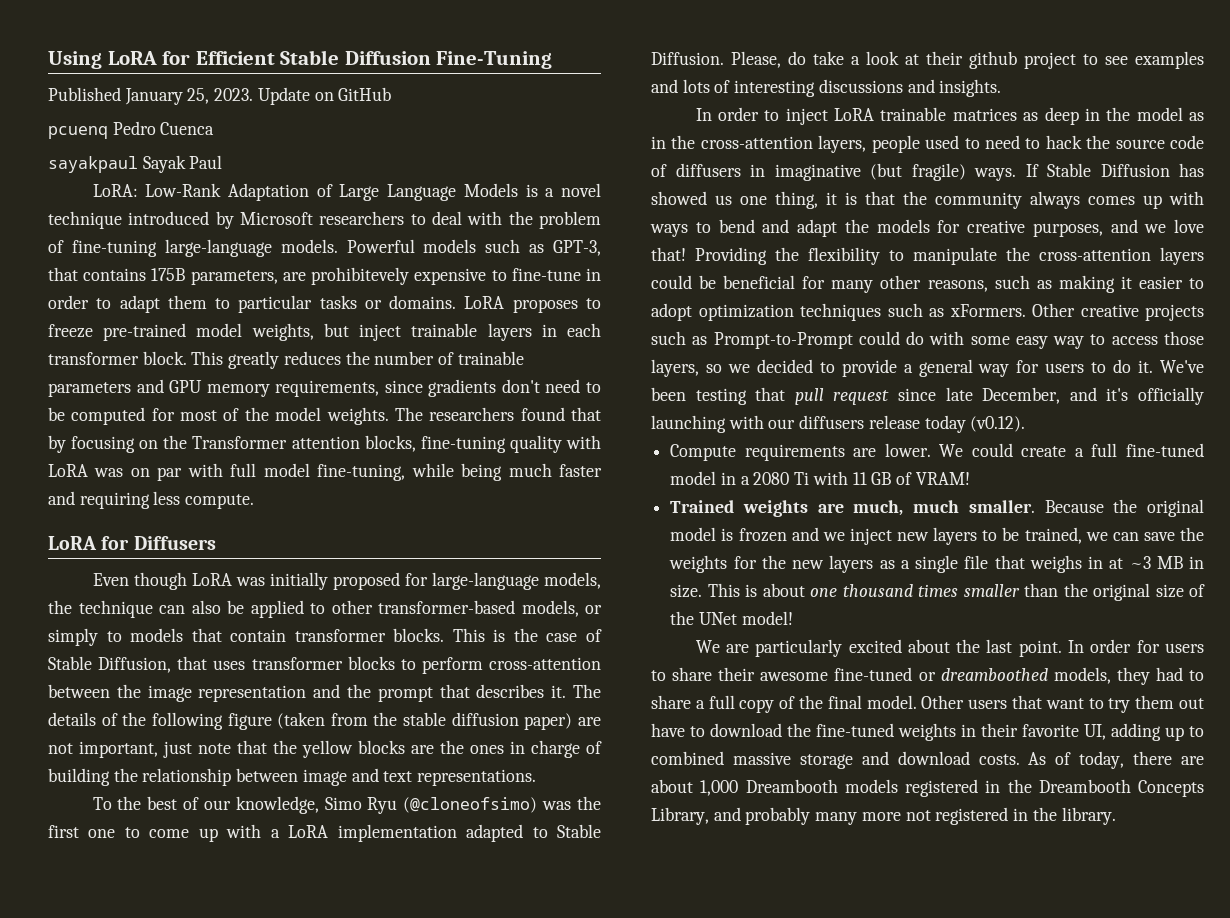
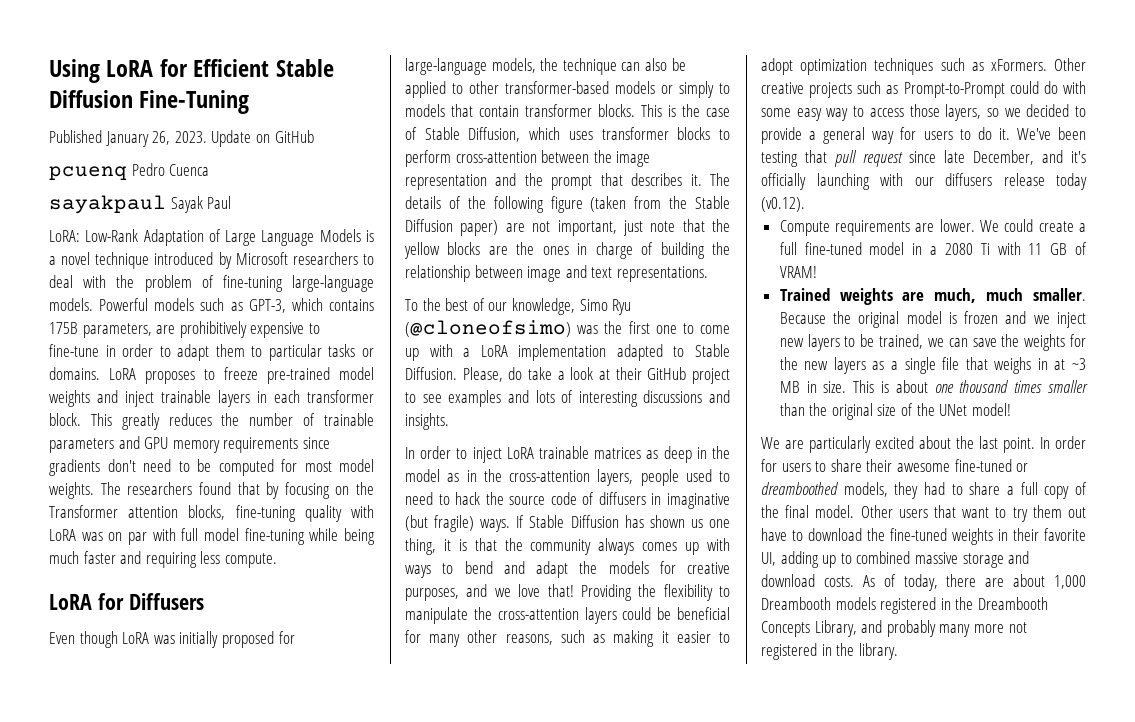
[187,88,210,104] 25, -> [152,131,171,145] 26,
[48,267,78,281] that -> [291,298,323,311] which
[311,267,410,285] prohibitevely -> [179,321,247,338] prohibitively
[251,323,349,341] weights, but -> [49,390,118,407] weights and
[275,380,380,397] requirements, -> [223,437,299,453] requirements
[223,407,269,421] of the -> (332, 466) none
[317,464,406,481] fine-tuning, -> [244,528,305,545] fine-tuning
[521,600,579,617] models, -> [615,81,655,94] models
[177,656,208,670] that -> [529,127,561,140] which
[403,712,519,726] stable diffusion -> [695,196,730,209] [405,219,453,232] Stable Diffusion
[969,51,1017,69] github -> [647,367,687,380] GitHub
[651,191,707,205] showed -> [649,515,685,528] shown

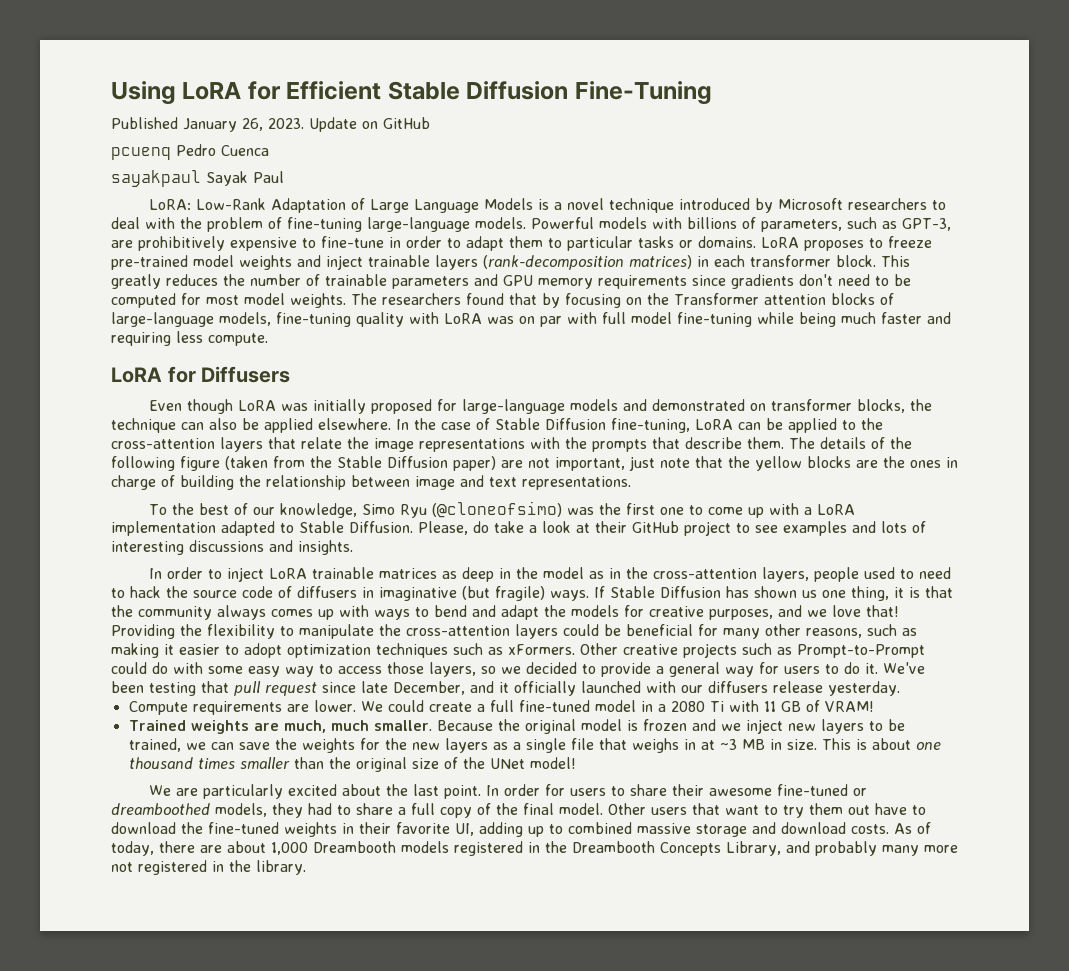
[200,298,374,313] [49,322,152,338] such as GPT-3, which contains 175B parameters, -> [652,217,951,232] with billions of parameters, such as GPT-3,
(250, 398) none -> [483,255,692,270] (rank-decomposition matrices)
[188,505,226,520] blocks, -> [830,293,894,305] [111,312,271,327] blocks of large-language models,
[491,58,536,73] models, -> [569,399,905,413] models and demonstrated on transformer blocks,
[452,81,730,98] [405,104,730,117] [405,127,730,142] [405,150,651,167] [405,173,702,190] to other transformer-based models or simply to models that contain transformer blocks. This is the case of Stable Diffusion, which uses transformer blocks to perform cross-attention between the image representation and the prompt that describes it. -> [318,418,883,433] [111,437,784,452] elsewhere. In the case of Stable Diffusion fine-tuning, LoRA can be applied to the cross-attention layers that relate the image representations with the prompts that describe them.
[1071,151,1086,163] [761,173,870,190] it's officially launching -> [499,681,641,696] it officially launched
[1056,173,1087,190] [761,197,805,212] today (v0.12). -> [828,681,900,696] yesterday.

